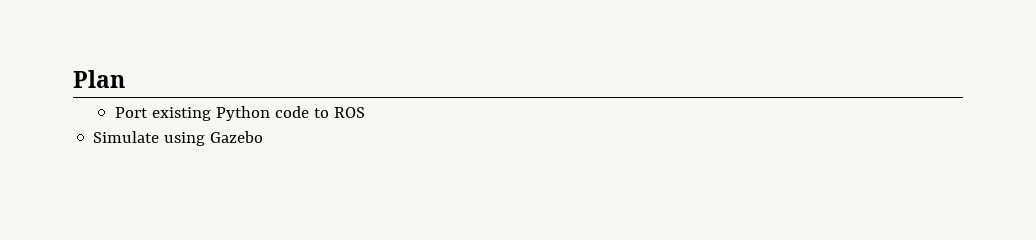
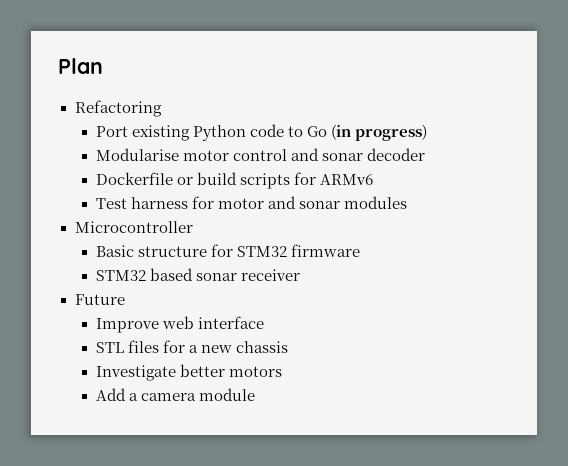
(125, 79) none -> [74,100,162,117] // Refactoring
[333,107,365,118] [93,131,264,146] ROS // Simulate using Gazebo -> [306,124,427,141] [95,148,425,161] [95,172,373,189] [95,196,407,209] [74,221,193,233] [95,244,360,257] [95,268,300,281] [74,294,125,305] [95,316,264,333] [95,340,288,353] [95,364,282,381] [95,388,255,401] Go (in progress) // Modularise motor control and sonar decoder // Dockerfile or build scripts for ARMv6 // Test harness for motor and sonar modules // Microcontroller // Basic structure for STM32 firmware // STM32 based sonar receiver // Future // Improve web interface // STL files for a new chassis // Investigate better motors // Add a camera module

